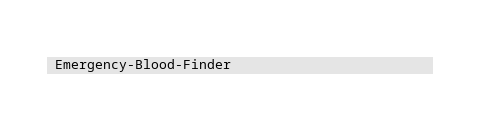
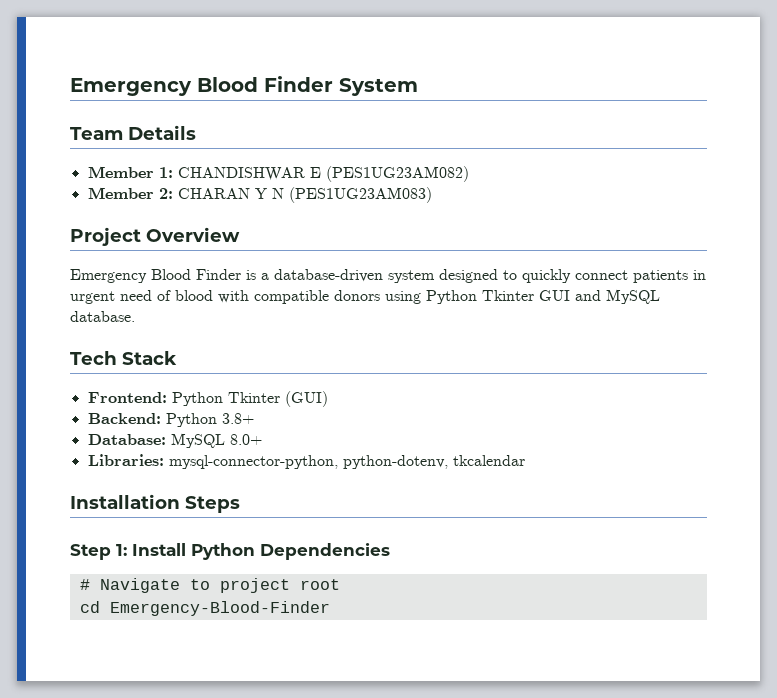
(55, 65) none -> [70,76,418,96] [70,125,196,140] [87,166,469,182] [87,187,432,203] [70,227,240,246] [70,269,706,283] [70,289,660,304] [70,311,135,322] [70,351,177,365] [87,391,328,407] [87,413,254,427] [87,433,262,448] [87,454,525,469] [70,494,240,513] [70,543,390,560] [79,578,340,593] [79,601,100,613] Emergency Blood Finder System // Team Details // Member 1: CHANDISHWAR E (PES1UG23AM082) // Member 2: CHARAN Y N (PES1UG23AM083) // Project Overview // Emergency Blood Finder is a database-driven system designed to quickly connect patients in urgent need of blood with compatible donors using Python Tkinter GUI and MySQL database. // Tech Stack // Frontend: Python Tkinter (GUI) // Backend: Python 3.8+ // Database: MySQL 8.0+ // Libraries: mysql-connector-python, python-dotenv, tkcalendar // Installation Steps // Step 1: Install Python Dependencies // # Navigate to project root // cd

